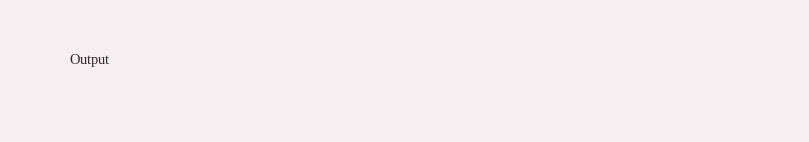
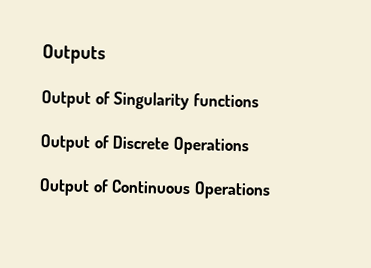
[70,54,109,67] Output -> [42,44,106,65] [41,90,259,111] [40,134,249,156] [39,178,271,200] Outputs // Output of Singularity functions // Output of Discrete Operations // Output of Continuous Operations

